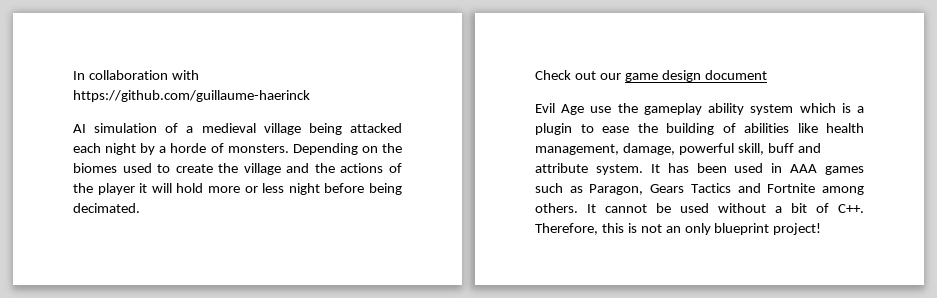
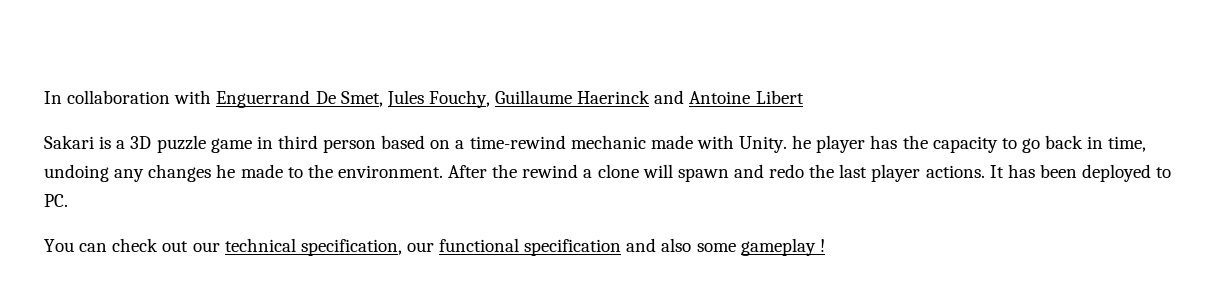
[73,90,310,102] [73,123,402,135] [73,143,402,155] [73,163,402,175] [73,183,402,195] [73,203,140,213] [535,70,767,82] [535,103,864,115] [535,123,864,135] [535,143,821,155] [535,163,864,175] [535,183,864,195] [535,203,864,213] [535,223,822,235] https://github.com/guillaume-haerinck // AI simulation of a medieval village being attacked each night by a horde of monsters. Depending on the biomes used to create the village and the actions of the player it will hold more or less night before being decimated. // Check out our game design document // Evil Age use the gameplay ability system which is a plugin to ease the building of abilities like health management, damage, powerful skill, buff and attribute system. It has been used in AAA games such as Paragon, Gears Tactics and Fortnite among others. It cannot be used without a bit of C++. Therefore, this is not an only blueprint project! -> [216,90,804,108] [44,135,1147,153] [44,164,1172,182] [44,194,68,207] [44,238,825,256] Enguerrand De Smet, Jules Fouchy, Guillaume Haerinck and Antoine Libert // Sakari is a 3D puzzle game in third person based on a time-rewind mechanic made with Unity. he player has the capacity to go back in time, undoing any changes he made to the environment. After the rewind a clone will spawn and redo the last player actions. It has been deployed to PC. // You can check out our technical specification, our functional specification and also some gameplay !

